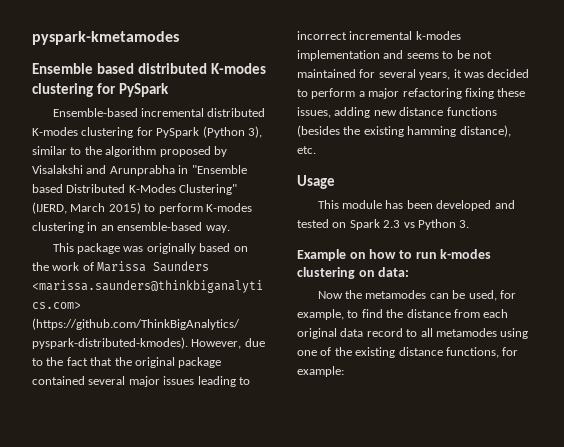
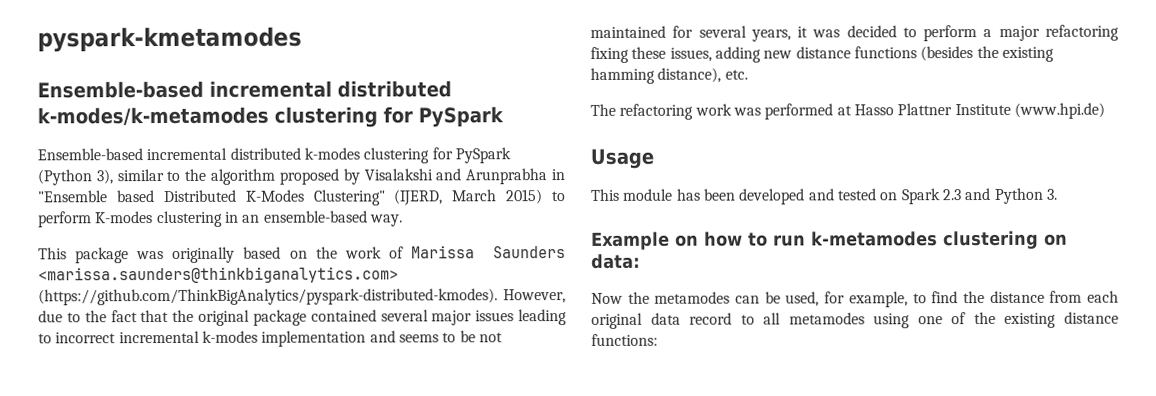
[32,63,266,74] Ensemble based distributed K-modes -> [37,80,452,99] [37,106,269,126] Ensemble-based incremental distributed k-modes/k-metamodes
[32,127,78,136] K-modes -> [303,147,360,160] k-modes
(316, 150) none -> [590,102,1105,120] // The refactoring work was performed at Hasso Plattner Institute (www.hpi.de)
[403,222,415,228] vs -> [964,187,992,201] and
[440,249,492,259] k-modes -> [811,231,938,247] k-metamodes
[445,347,519,358] [297,366,344,377] functions, for example: -> [591,333,658,346] functions:

